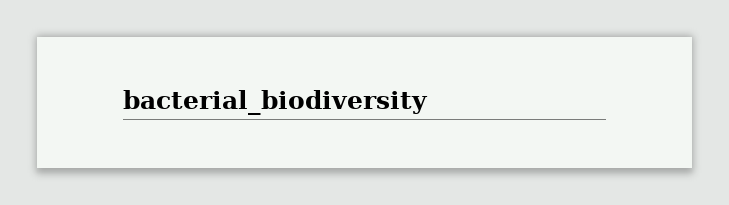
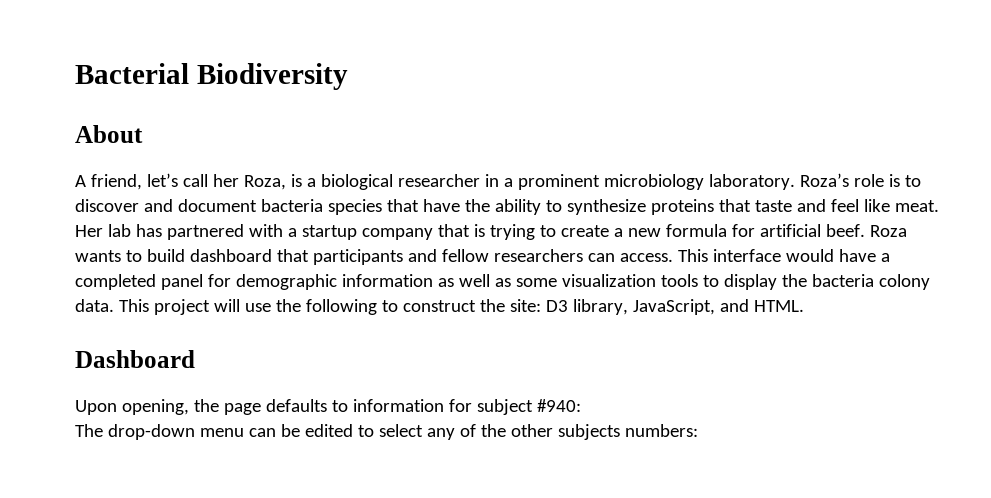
[123,90,428,115] bacterial_biodiversity -> [75,63,348,90] [75,125,143,143] [75,173,921,190] [75,199,939,215] [75,224,907,240] [75,249,890,265] [75,274,930,290] [75,299,804,315] [75,350,195,368] [75,399,581,415] [75,424,698,440] Bacterial Biodiversity // About // A friend, let’s call her Roza, is a biological researcher in a prominent microbiology laboratory. Roza’s role is to discover and document bacteria species that have the ability to synthesize proteins that taste and feel like meat. Her lab has partnered with a startup company that is trying to create a new formula for artificial beef. Roza wants to build dashboard that participants and fellow researchers can access. This interface would have a completed panel for demographic information as well as some visualization tools to display the bacteria colony data. This project will use the following to construct the site: D3 library, JavaScript, and HTML. // Dashboard // Upon opening, the page defaults to information for subject #940: // The drop-down menu can be edited to select any of the other subjects numbers:

